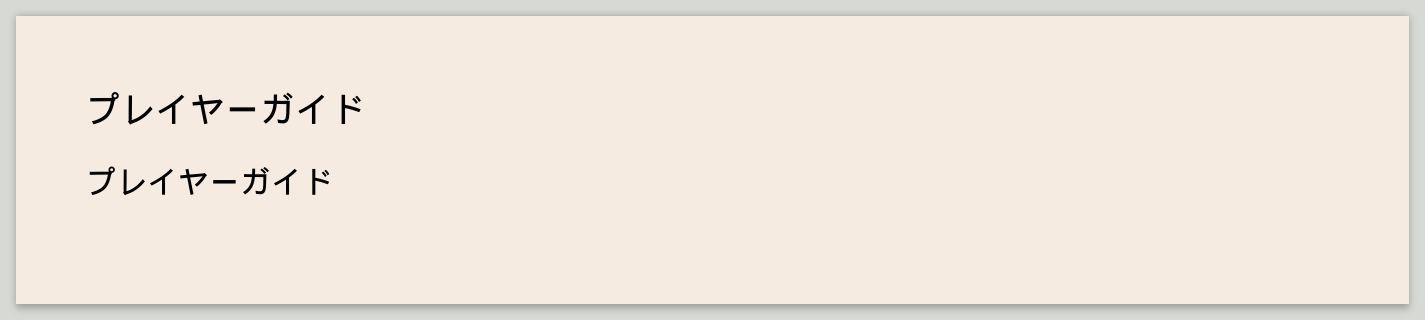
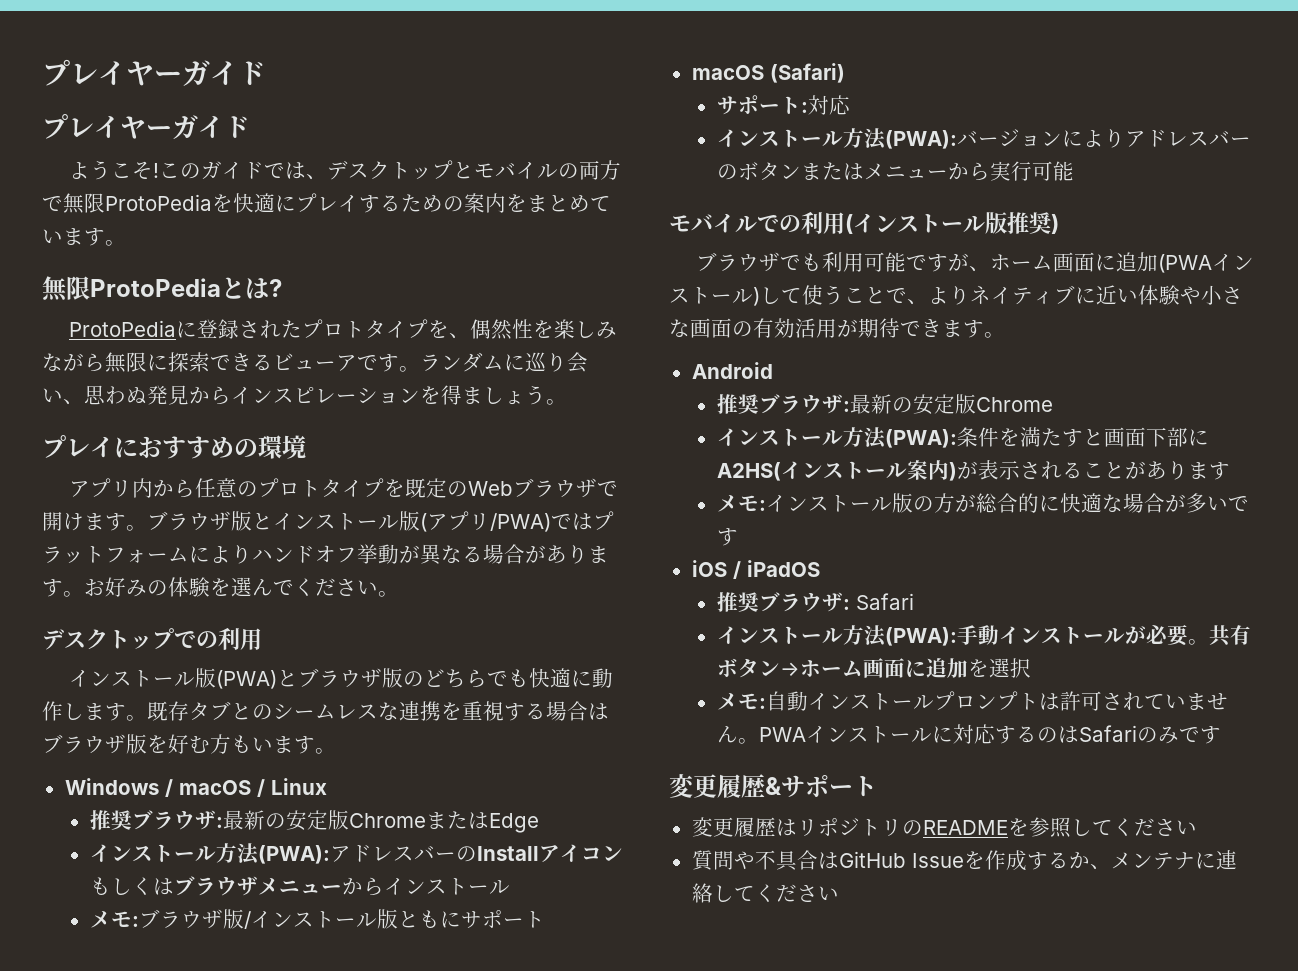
(333, 181) none -> [69,160,622,180] [42,193,611,214] [42,228,126,246] [42,276,282,302] [69,319,618,340] [42,352,588,373] [42,385,567,405] [42,435,306,459] [69,478,619,498] [42,511,614,532] [42,544,609,565] [42,577,399,597] [42,627,262,650] [69,668,614,689] [42,701,609,721] [42,734,336,754] [64,778,327,797] [89,810,539,833] [89,843,623,865] [89,876,510,896] [89,909,545,929] [691,63,845,83] [716,95,851,115] [716,128,1251,150] [716,161,1074,181] [669,211,1059,234] [696,252,1255,273] [669,285,1243,306] [669,318,1005,338] [691,362,773,379] [716,394,1053,415] [716,427,1209,449] [716,460,1230,481] [716,493,1249,513] [716,528,738,546] [691,560,820,579] [716,592,914,612] [716,625,1251,647] [716,658,1031,678] [716,691,1228,711] [716,724,1221,744] [669,774,877,798] [691,817,1197,838] [691,850,1237,871] [691,883,839,903] // ようこそ!このガイドでは、デスクトップとモバイルの両方で無限ProtoPediaを快適にプレイするための案内をまとめています。 // 無限ProtoPediaとは? // ProtoPediaに登録されたプロトタイプを、偶然性を楽しみながら無限に探索できるビューアです。ランダムに巡り会い、思わぬ発見からインスピレーションを得ましょう。 // プレイにおすすめの環境 // アプリ内から任意のプロトタイプを既定のWebブラウザで開けます。ブラウザ版とインストール版(アプリ/PWA)ではプラットフォームによりハンドオフ挙動が異なる場合があります。お好みの体験を選んでください。 // デスクトップでの利用 // インストール版(PWA)とブラウザ版のどちらでも快適に動作します。既存タブとのシームレスな連携を重視する場合はブラウザ版を好む方もいます。 // Windows / macOS / Linux // 推奨ブラウザ:最新の安定版ChromeまたはEdge // インストール方法(PWA):アドレスバーのInstallアイコンもしくはブラウザメニューからインストール // メモ:ブラウザ版/インストール版ともにサポート // macOS (Safari) // サポート:対応 // インストール方法(PWA):バージョンによりアドレスバーのボタンまたはメニューから実行可能 // モバイルでの利用(インストール版推奨) // ブラウザでも利用可能ですが、ホーム画面に追加(PWAインストール)して使うことで、よりネイティブに近い体験や小さな画面の有効活用が期待できます。 // Android // 推奨ブラウザ:最新の安定版Chrome // インストール方法(PWA):条件を満たすと画面下部にA2HS(インストール案内)が表示されることがあります // メモ:インストール版の方が総合的に快適な場合が多いです // iOS / iPadOS // 推奨ブラウザ: Safari // インストール方法(PWA):手動インストールが必要。共有ボタン→ホーム画面に追加を選択 // メモ:自動インストールプロンプトは許可されていません。PWAインストールに対応するのはSafariのみです // 変更履歴&サポート // 変更履歴はリポジトリのREADMEを参照してください // 質問や不具合はGitHub Issueを作成するか、メンテナに連絡してください

